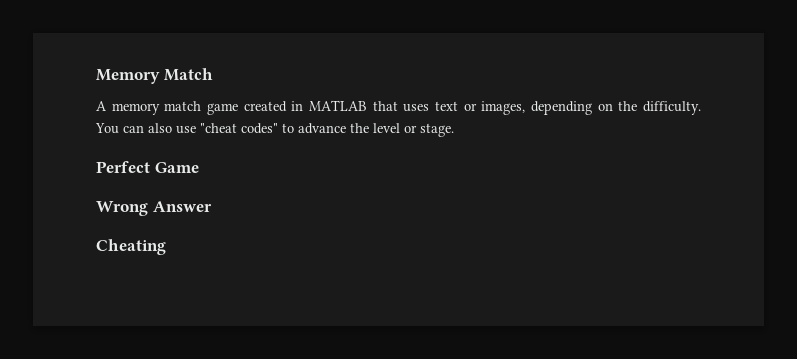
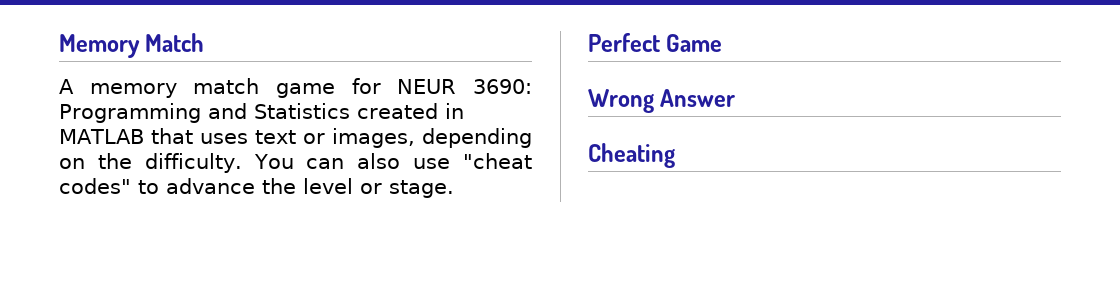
(238, 109) none -> [351,78,532,94] [59,103,350,123] for NEUR 3690: Programming and Statistics

